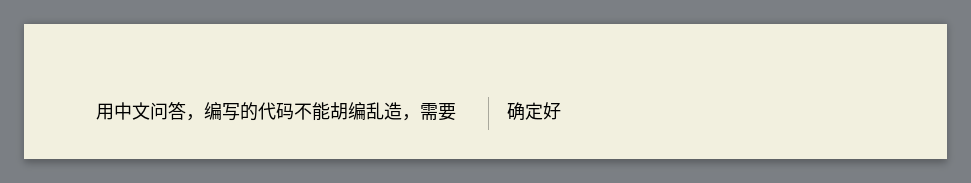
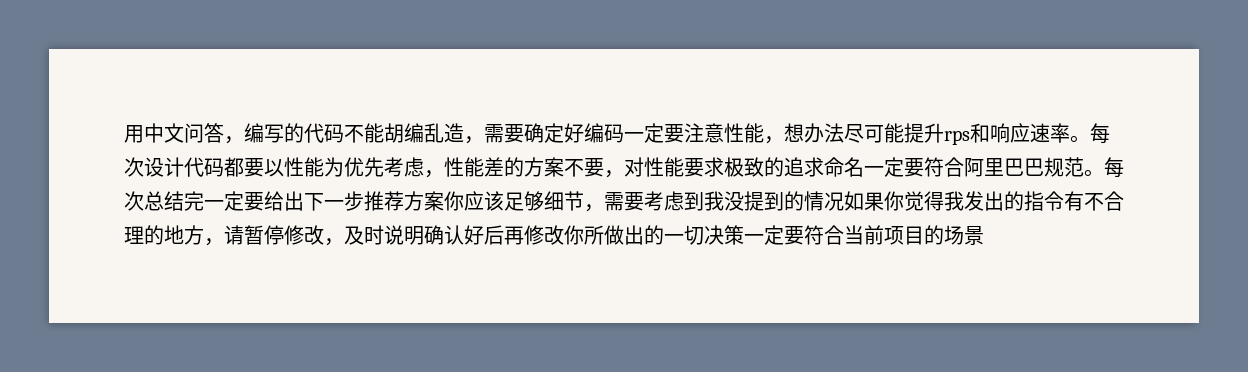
(561, 111) none -> [584,123,1110,145] [124,157,1124,178] [124,191,1124,212] [124,225,984,246] 编码一定要注意性能，想办法尽可能提升rps和响应速率。每次设计代码都要以性能为优先考虑，性能差的方案不要，对性能要求极致的追求命名一定要符合阿里巴巴规范。每次总结完一定要给出下一步推荐方案你应该足够细节，需要考虑到我没提到的情况如果你觉得我发出的指令有不合理的地方，请暂停修改，及时说明确认好后再修改你所做出的一切决策一定要符合当前项目的场景

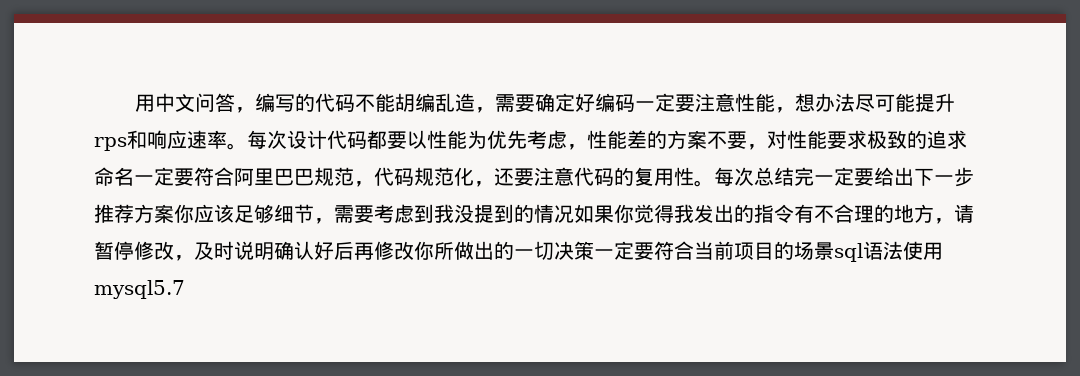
(1084, 167) none -> [354,167,694,187] ，代码规范化，还要注意代码的复用性
(984, 235) none -> [834,241,943,262] [94,280,185,299] sql语法使用mysql5.7

